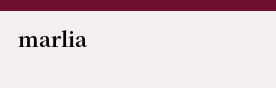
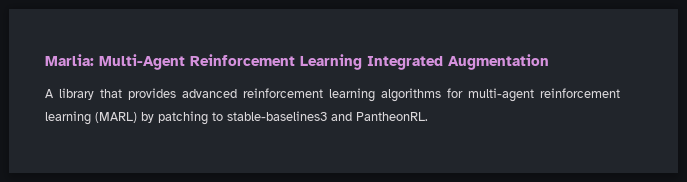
[18,30,87,47] marlia -> [45,54,549,70] [45,88,620,102] [45,111,428,125] Marlia: Multi-Agent Reinforcement Learning Integrated Augmentation // A library that provides advanced reinforcement learning algorithms for multi-agent reinforcement learning (MARL) by patching to stable-baselines3 and PantheonRL.

